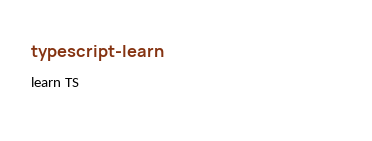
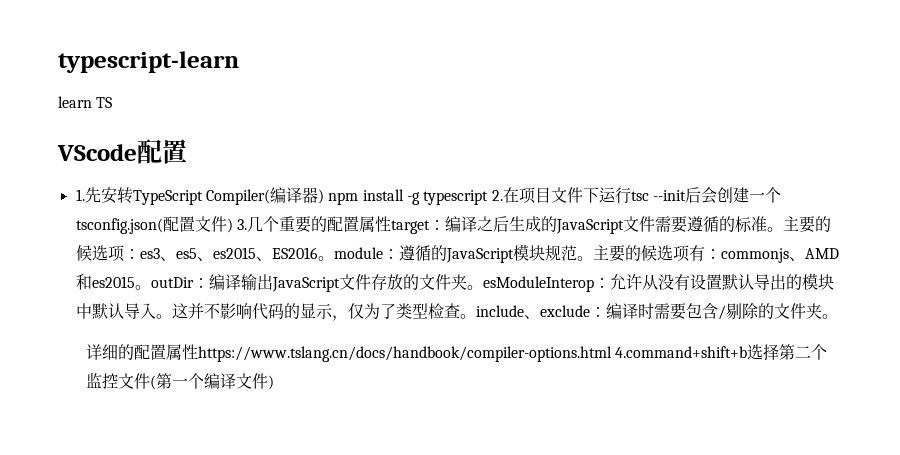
(79, 82) none -> [57,139,187,164] [75,187,781,205] [75,216,831,234] [75,244,839,263] [75,273,834,292] [75,303,838,321] [85,344,828,362] [85,372,274,390] // VScode配置 // 1.先安转TypeScript Compiler(编译器) npm install -g typescript 2.在项目文件下运行tsc --init后会创建一个tsconfig.json(配置文件) 3.几个重要的配置属性target：编译之后生成的JavaScript文件需要遵循的标准。主要的候选项：es3、es5、es2015、ES2016。module：遵循的JavaScript模块规范。主要的候选项有：commonjs、AMD和es2015。outDir：编译输出JavaScript文件存放的文件夹。esModuleInterop：允许从没有设置默认导出的模块中默认导入。这并不影响代码的显示，仅为了类型检查。include、exclude：编译时需要包含/剔除的文件夹。 // 详细的配置属性https://www.tslang.cn/docs/handbook/compiler-options.html 4.command+shift+b选择第二个监控文件(第一个编译文件)

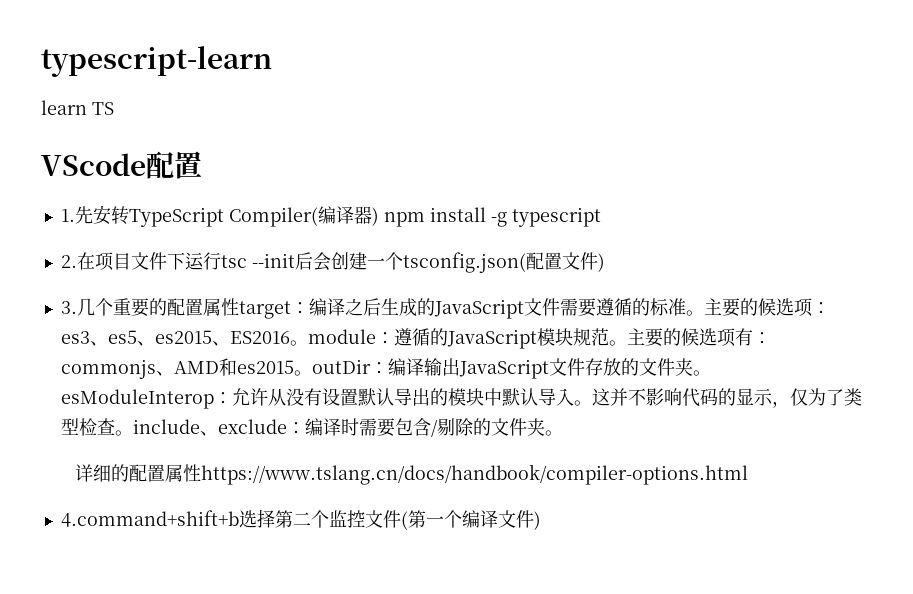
(489, 197) none -> (601, 217) //
(233, 225) none -> (605, 262) //
(612, 354) none -> (748, 474) //

